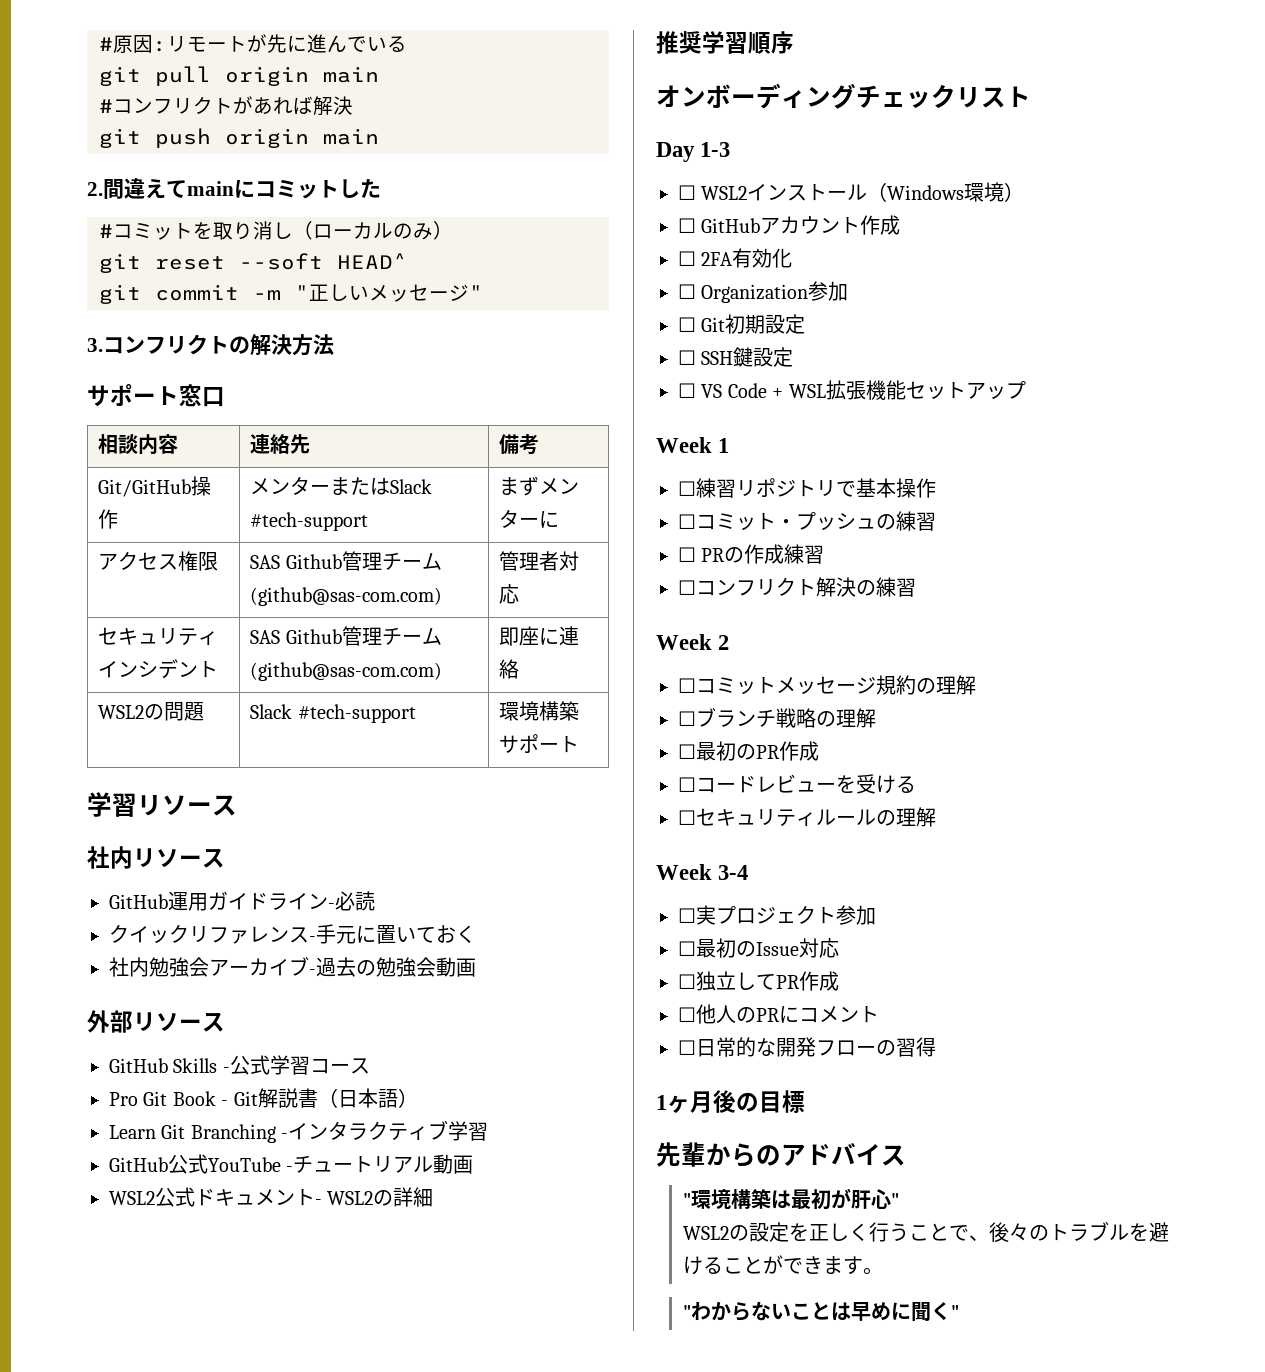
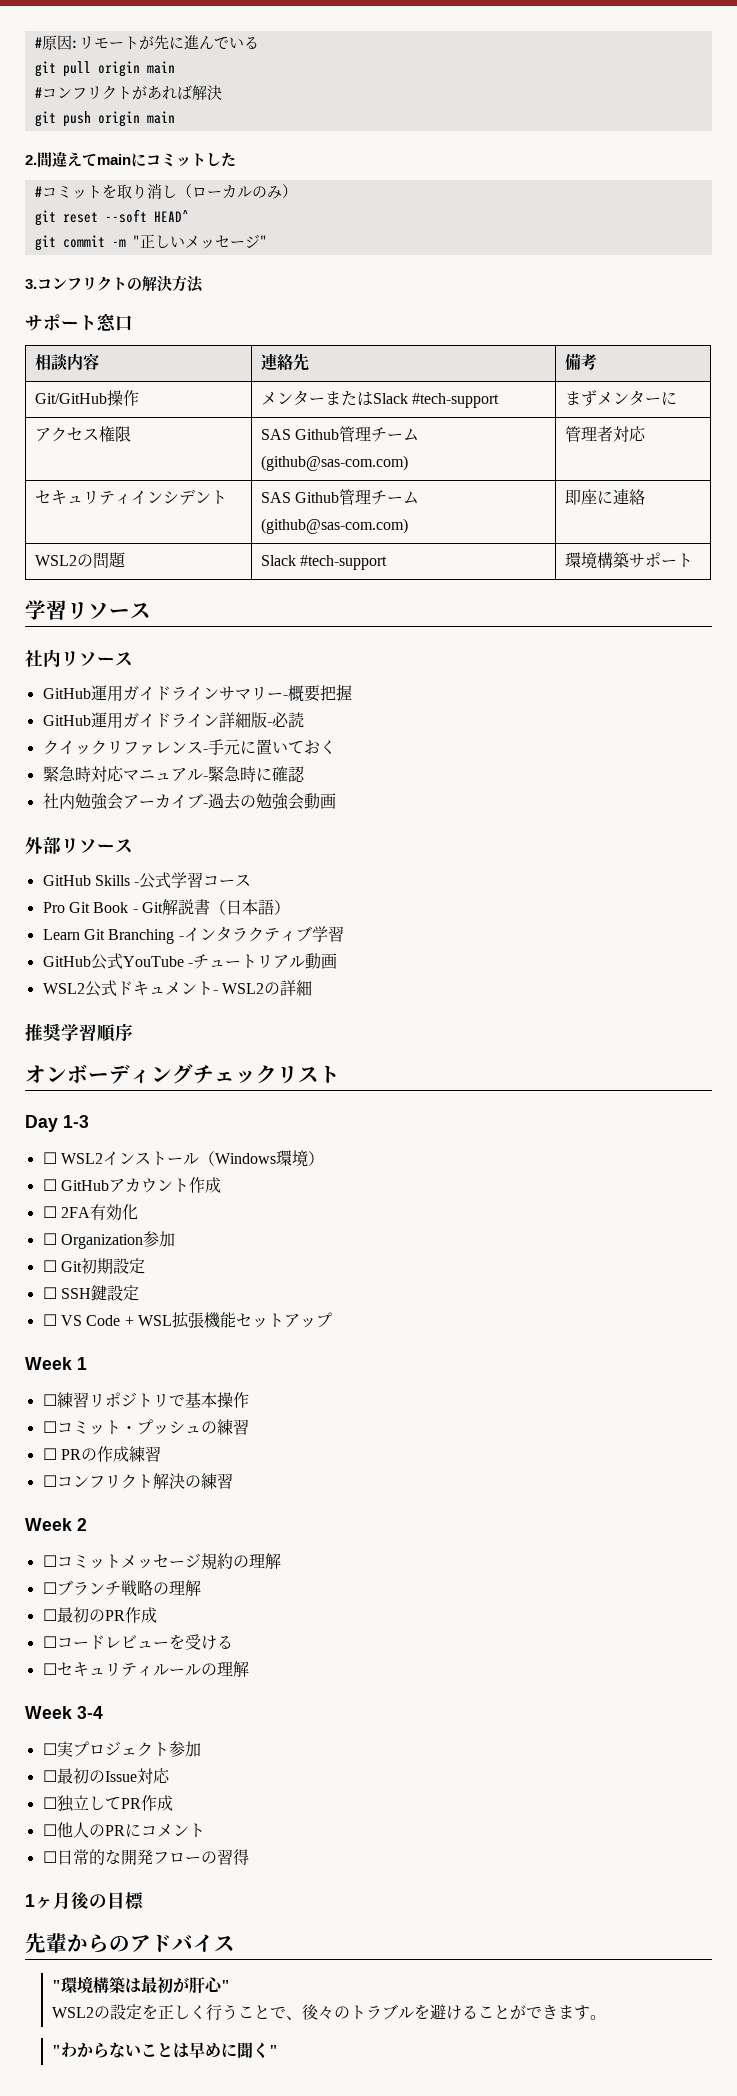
(328, 901) none -> [218,684,352,702] [42,712,267,729] サマリー-概要把握 // GitHub運用ガイドライン詳細版
(476, 934) none -> [42,766,305,782] // 緊急時対応マニュアル-緊急時に確認

